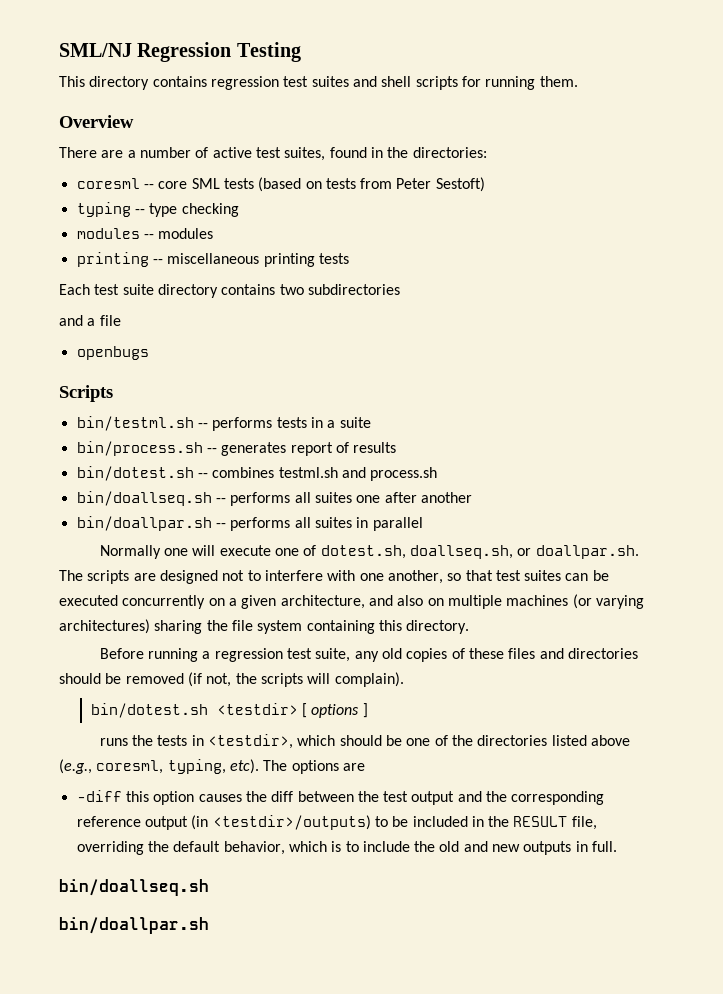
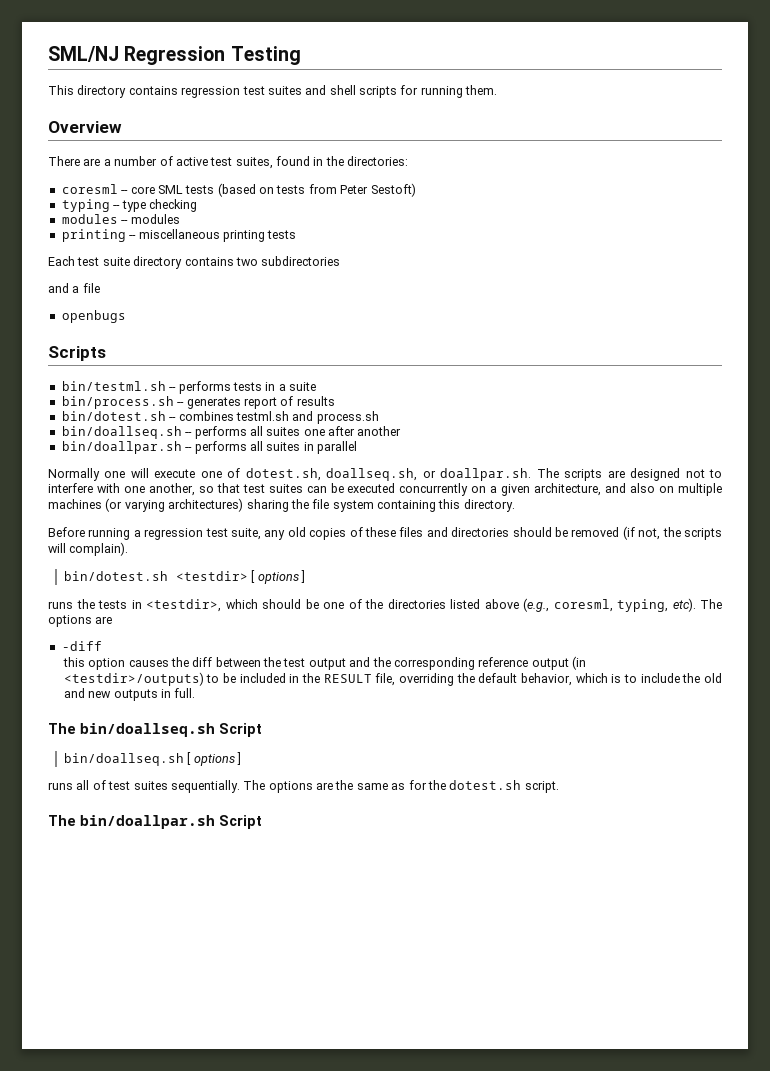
(122, 796) none -> (102, 646) //
[59,879,209,896] [59,917,209,934] bin/doallseq.sh // bin/doallpar.sh -> [48,723,262,737] [63,752,241,766] [48,780,559,793] [48,815,262,829] The bin/doallseq.sh Script // bin/doallseq.sh [ options ] // runs all of test suites sequentially. The options are the same as for the dotest.sh script. // The bin/doallpar.sh Script

